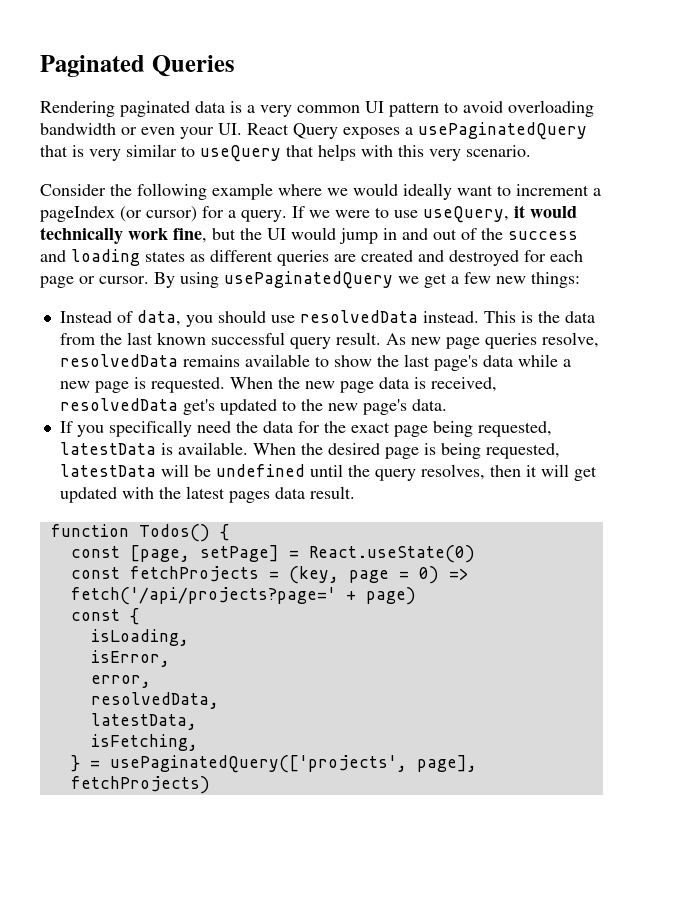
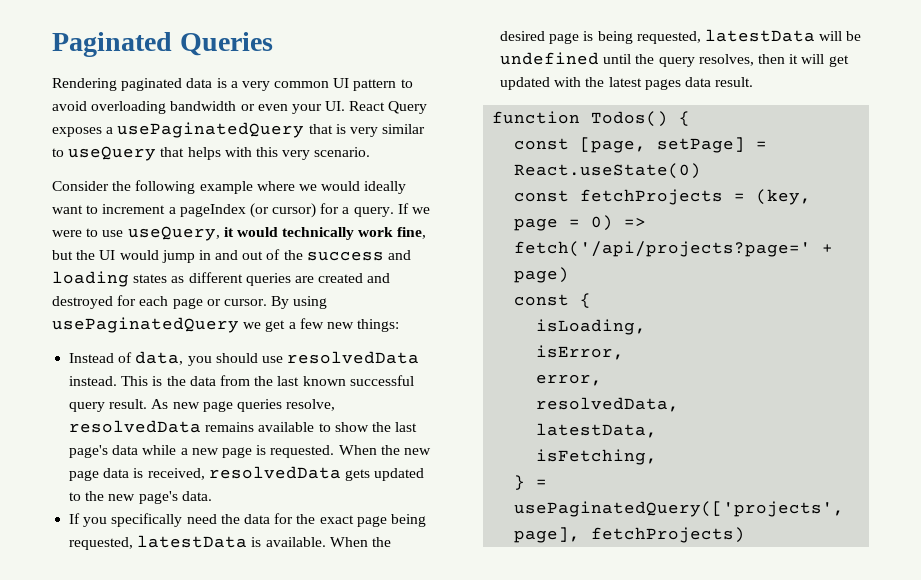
[182,399,215,415] get's -> [344,469,370,481] gets

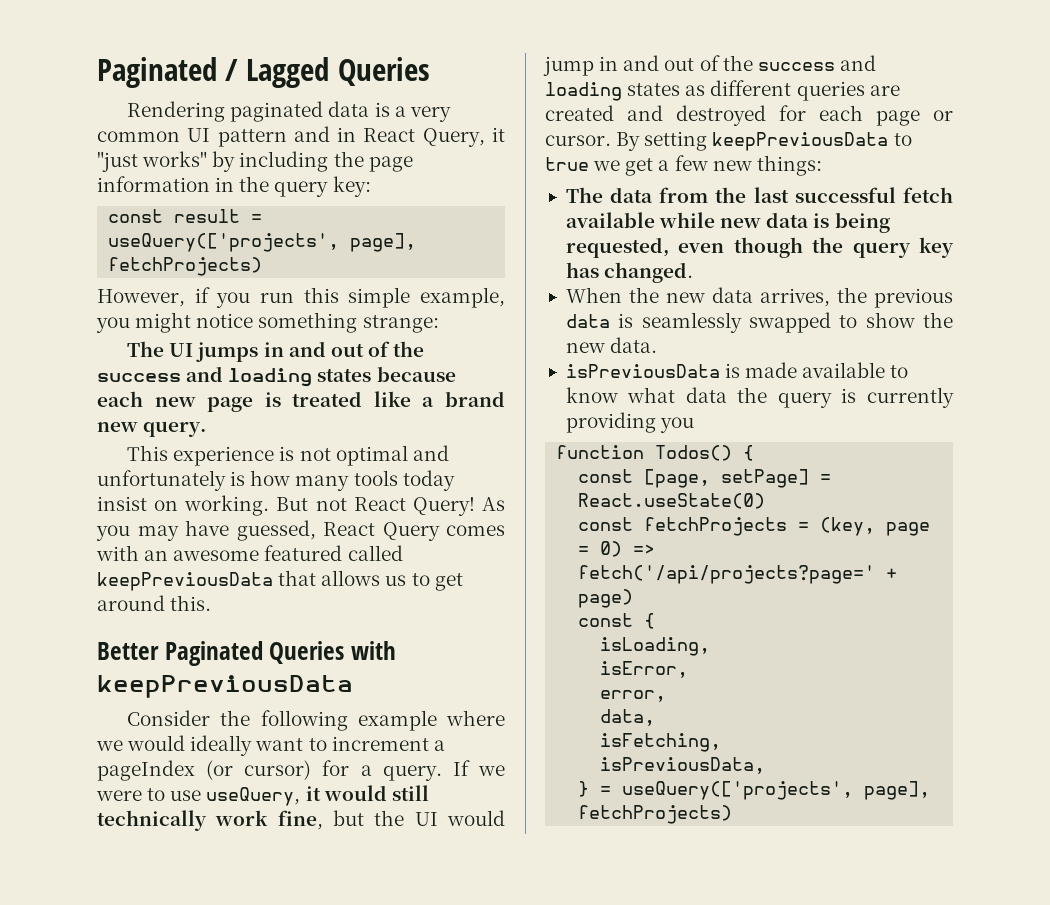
[52,32,172,57] Paginated -> [97,57,330,88] Paginated / Lagged
[400,79,413,88] [52,101,428,114] [52,122,426,138] [52,146,371,161] to avoid overloading bandwidth or even your UI. React Query exposes a usePaginatedQuery that is very similar to useQuery that helps with this very scenario. -> [293,126,505,147] [97,151,413,172] [97,176,371,197] [108,209,263,223] [108,233,417,252] [108,257,263,276] [97,287,506,308] [96,312,439,333] [127,341,425,362] [97,366,456,387] [97,391,505,412] [97,421,207,437] [127,445,449,466] [97,470,455,491] [97,495,506,516] [96,520,505,541] [96,545,403,561] [97,570,463,591] [97,595,212,611] [97,641,396,666] [97,675,353,698] and in React Query, it "just works" by including the page information in the query key: // const result = useQuery(['projects', page], fetchProjects) // However, if you run this simple example, you might notice something strange: // The UI jumps in and out of the success and loading states because each new page is treated like a brand new query. // This experience is not optimal and unfortunately is how many tools today insist on working. But not React Query! As you may have guessed, React Query comes with an awesome featured called keepPreviousData that allows us to get around this. // Better Paginated Queries with keepPreviousData
(278, 232) none -> [391,785,429,801] still
[293,296,328,309] [52,317,239,333] using usePaginatedQuery -> [644,131,912,151] [545,157,589,171] setting keepPreviousData to true
[69,351,420,366] [69,375,414,386] [69,399,336,412] [69,420,418,433] [69,445,431,458] [69,466,425,481] [69,491,212,504] [69,513,426,527] [69,535,391,550] [500,29,862,44] [500,52,849,67] [500,77,754,90] Instead of data, you should use resolvedData instead. This is the data from the last known successful query result. As new page queries resolve, resolvedData remains available to show the last page's data while a new page is requested. When the new page data is received, resolvedData gets updated to the new page's data. // If you specifically need the data for the exact page being requested, latestData is available. When the desired page is being requested, latestData will be undefined until the query resolves, then it will get updated with the latest pages data result. -> [565,187,953,203] [565,212,890,233] [565,237,954,258] [565,262,694,283] [565,287,953,308] [565,312,954,333] [565,337,658,353] [565,362,909,378] [565,387,954,408] [565,412,695,433] The data from the last successful fetch available while new data is being requested, even though the query key has changed. // When the new data arrives, the previous data is seamlessly swapped to show the new data. // isPreviousData is made available to know what data the query is currently providing you
[536,397,680,412] [536,423,658,438] resolvedData, // latestData, -> [600,709,656,726] data,
(658, 457) none -> [600,757,766,774] // isPreviousData,
[514,501,845,517] usePaginatedQuery(['projects', -> [622,781,854,800] useQuery(['projects',

